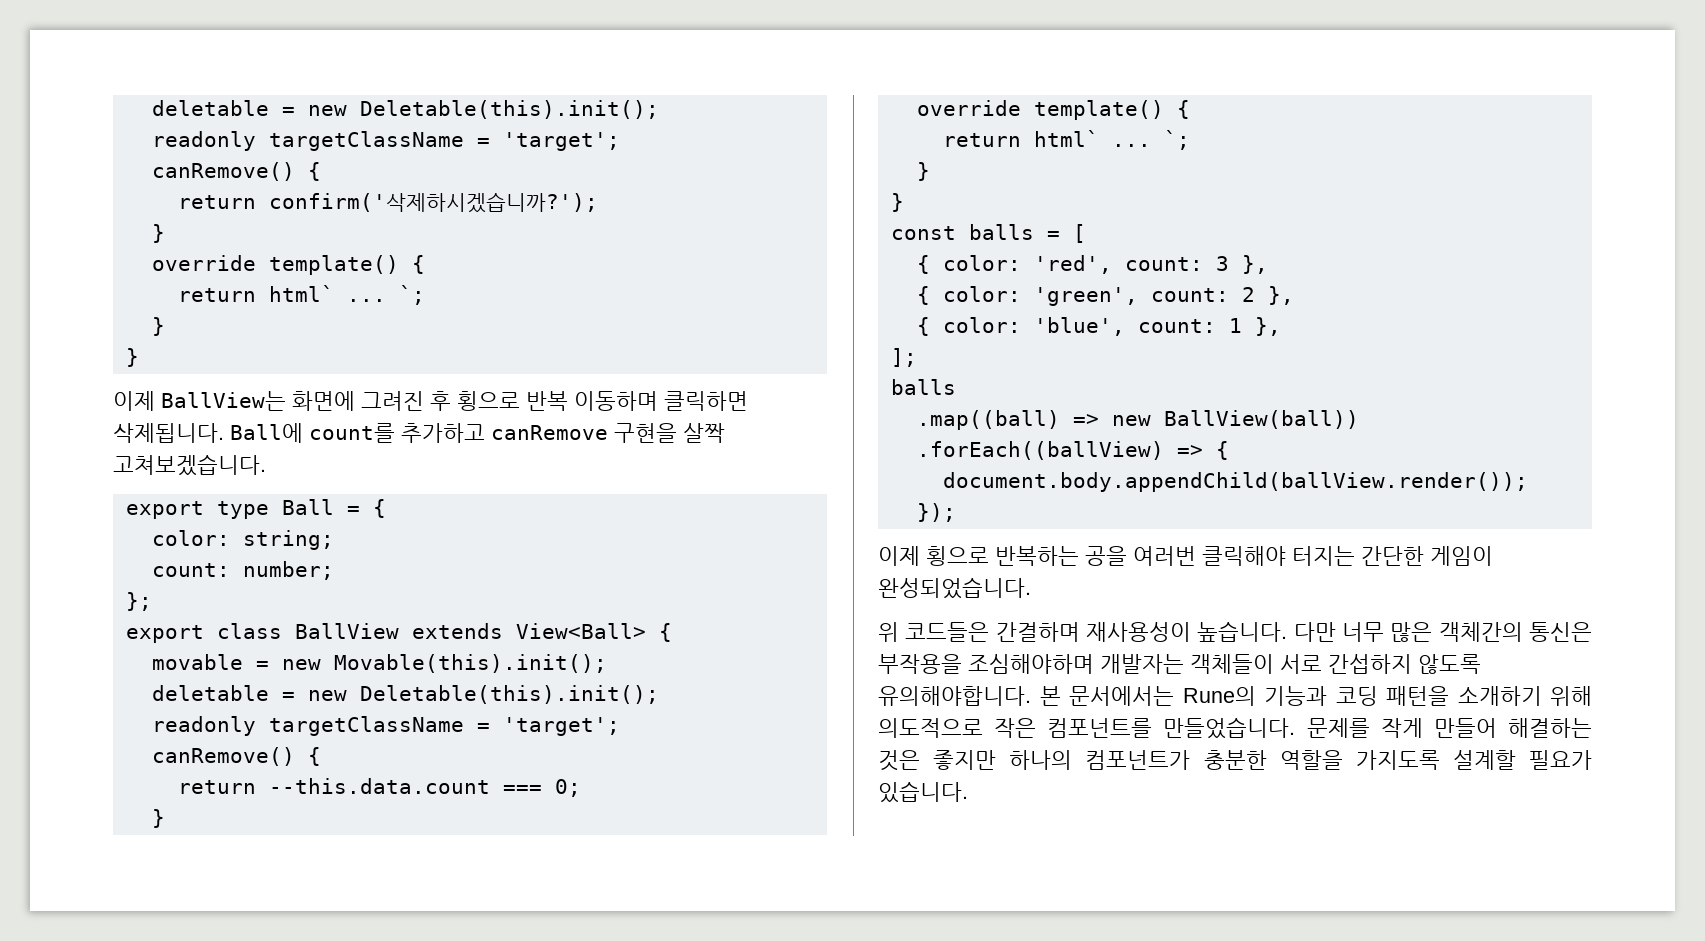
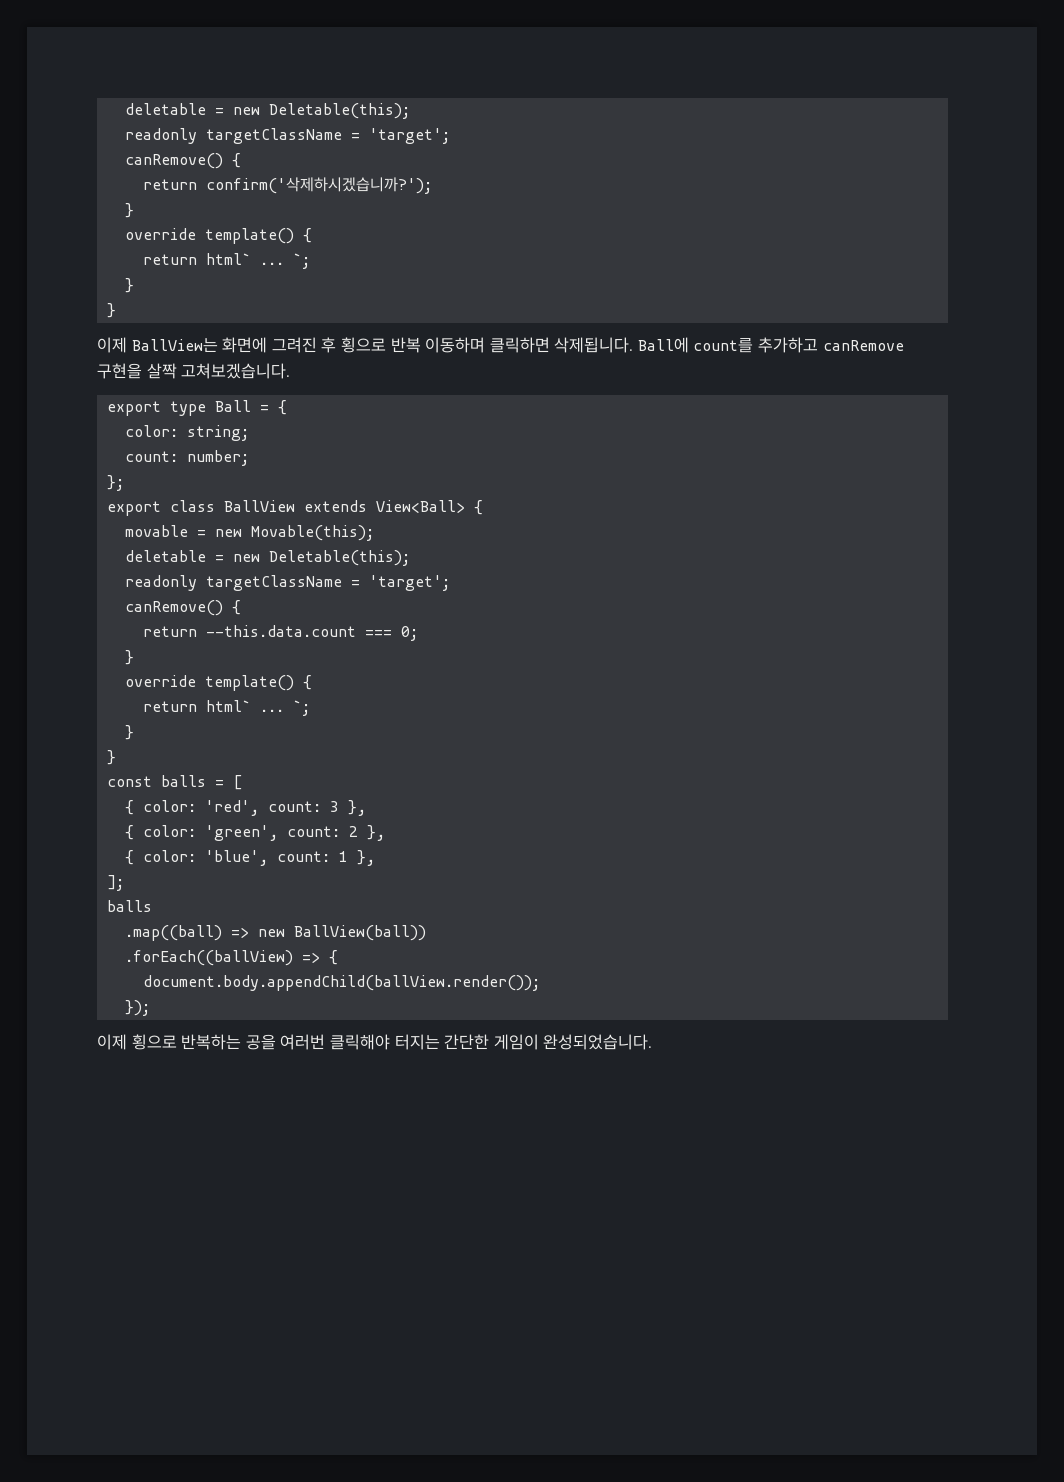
[151,100,659,119] deletable = new Deletable(this).init(); -> [125,103,411,119] deletable = new Deletable(this);
[333,654,607,673] [151,685,659,704] Movable(this).init(); // deletable = new Deletable(this).init(); -> [251,525,375,541] [125,550,411,566] Movable(this); // deletable = new Deletable(this);
[878,621,1592,642] [878,654,1481,674] [878,686,1592,706] [878,717,1592,739] [878,750,1592,771] [878,781,968,803] // 위 코드들은 간결하며 재사용성이 높습니다. 다만 너무 많은 객체간의 통신은 부작용을 조심해야하며 개발자는 객체들이 서로 간섭하지 않도록 유의해야합니다. 본 문서에서는 Rune의 기능과 코딩 패턴을 소개하기 위해 의도적으로 작은 컴포넌트를 만들었습니다. 문제를 작게 만들어 해결하는 것은 좋지만 하나의 컴포넌트가 충분한 역할을 가지도록 설계할 필요가 있습니다. -> (653, 1042) none

